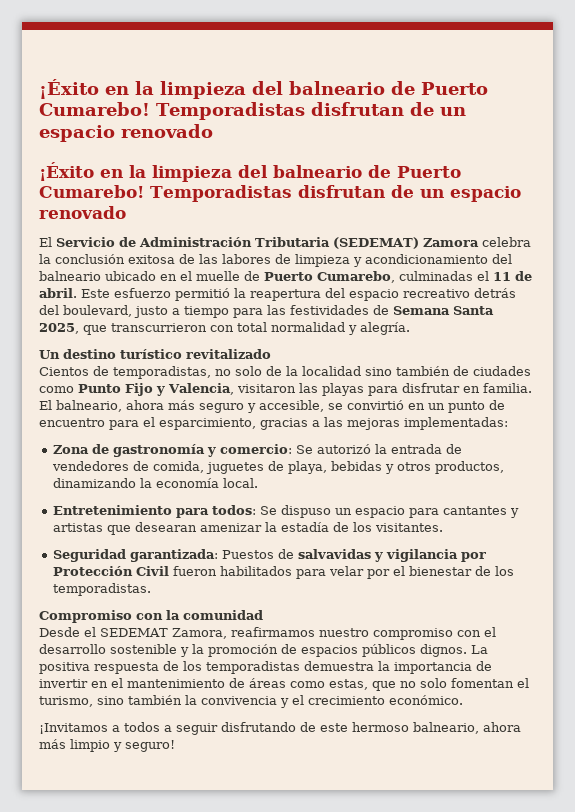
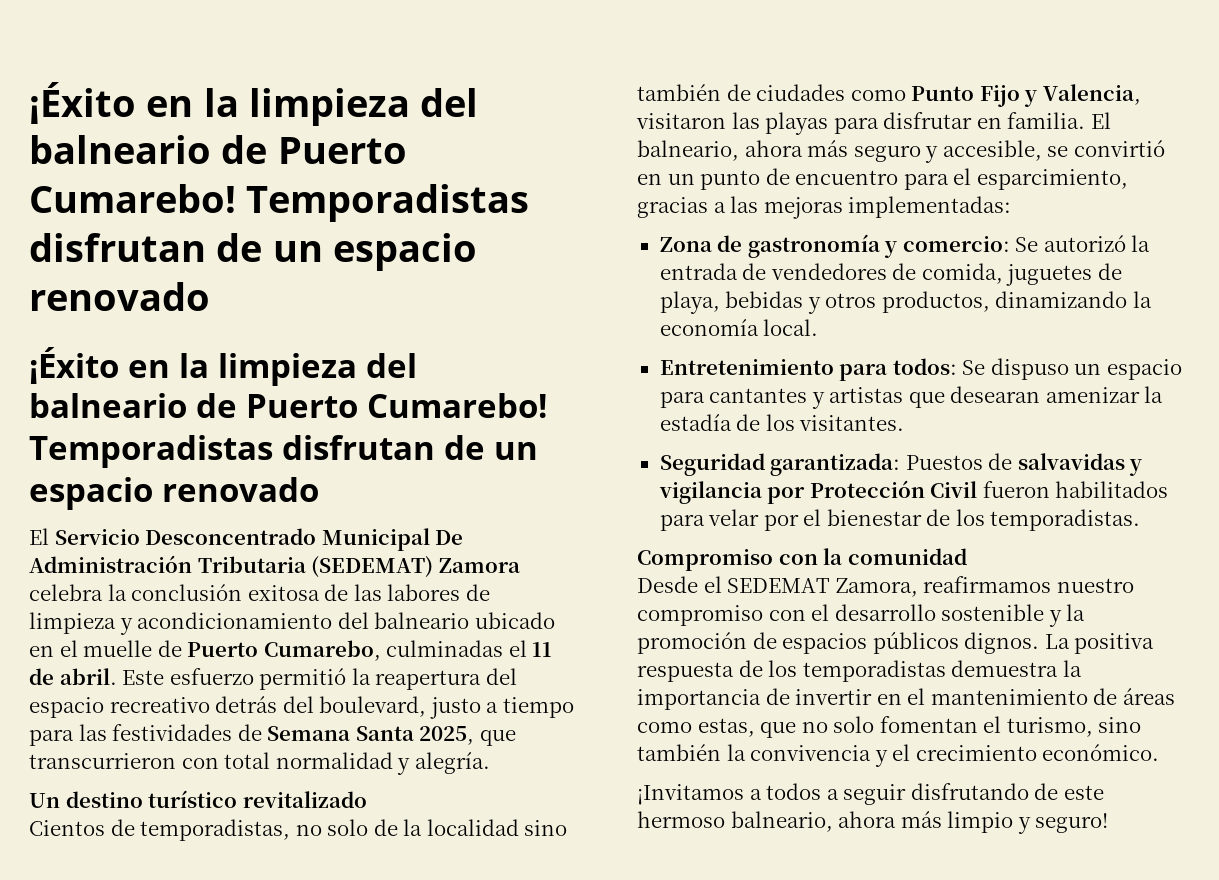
[119,237,136,247] de -> [145,528,464,551] Desconcentrado Municipal De

